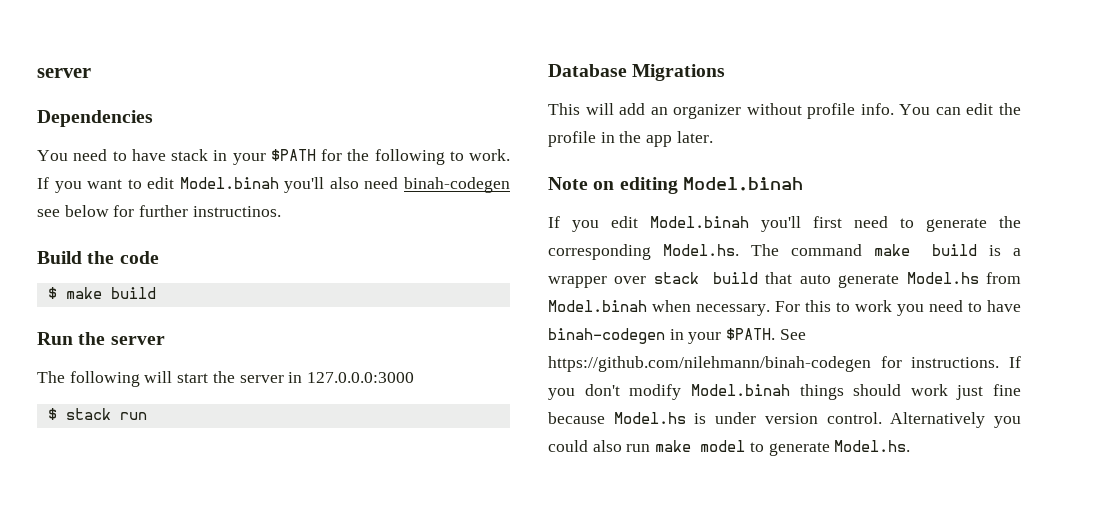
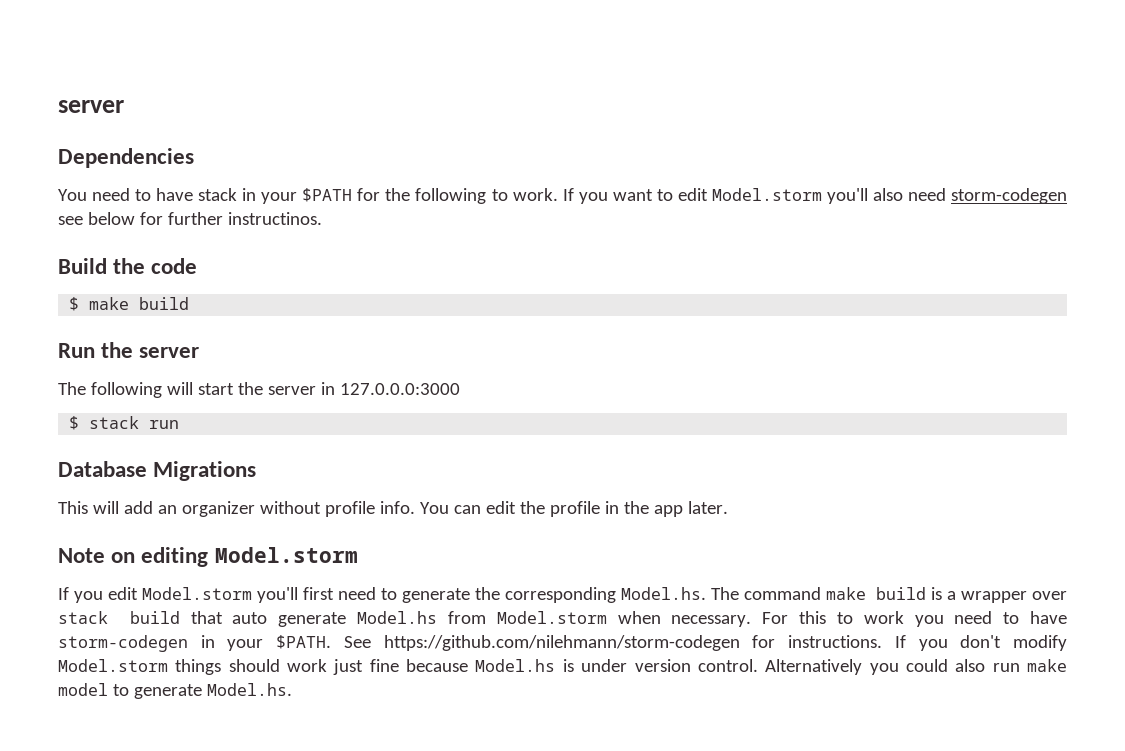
[179,177,279,189] Model.binah -> [711,188,822,201] Model.storm
[404,177,510,193] binah-codegen -> [950,188,1067,204] storm-codegen
[682,177,803,191] Model.binah -> [214,547,358,563] Model.storm
[650,216,749,228] Model.binah -> [141,587,252,600] Model.storm
[548,300,647,312] Model.binah -> [496,611,607,624] Model.storm
[548,328,665,344] binah-codegen -> [58,635,188,652] storm-codegen
[548,356,871,372] https://github.com/nilehmann/binah-codegen -> [383,635,740,651] https://github.com/nilehmann/storm-codegen
[690,384,790,396] Model.binah -> [58,659,168,672] Model.storm

